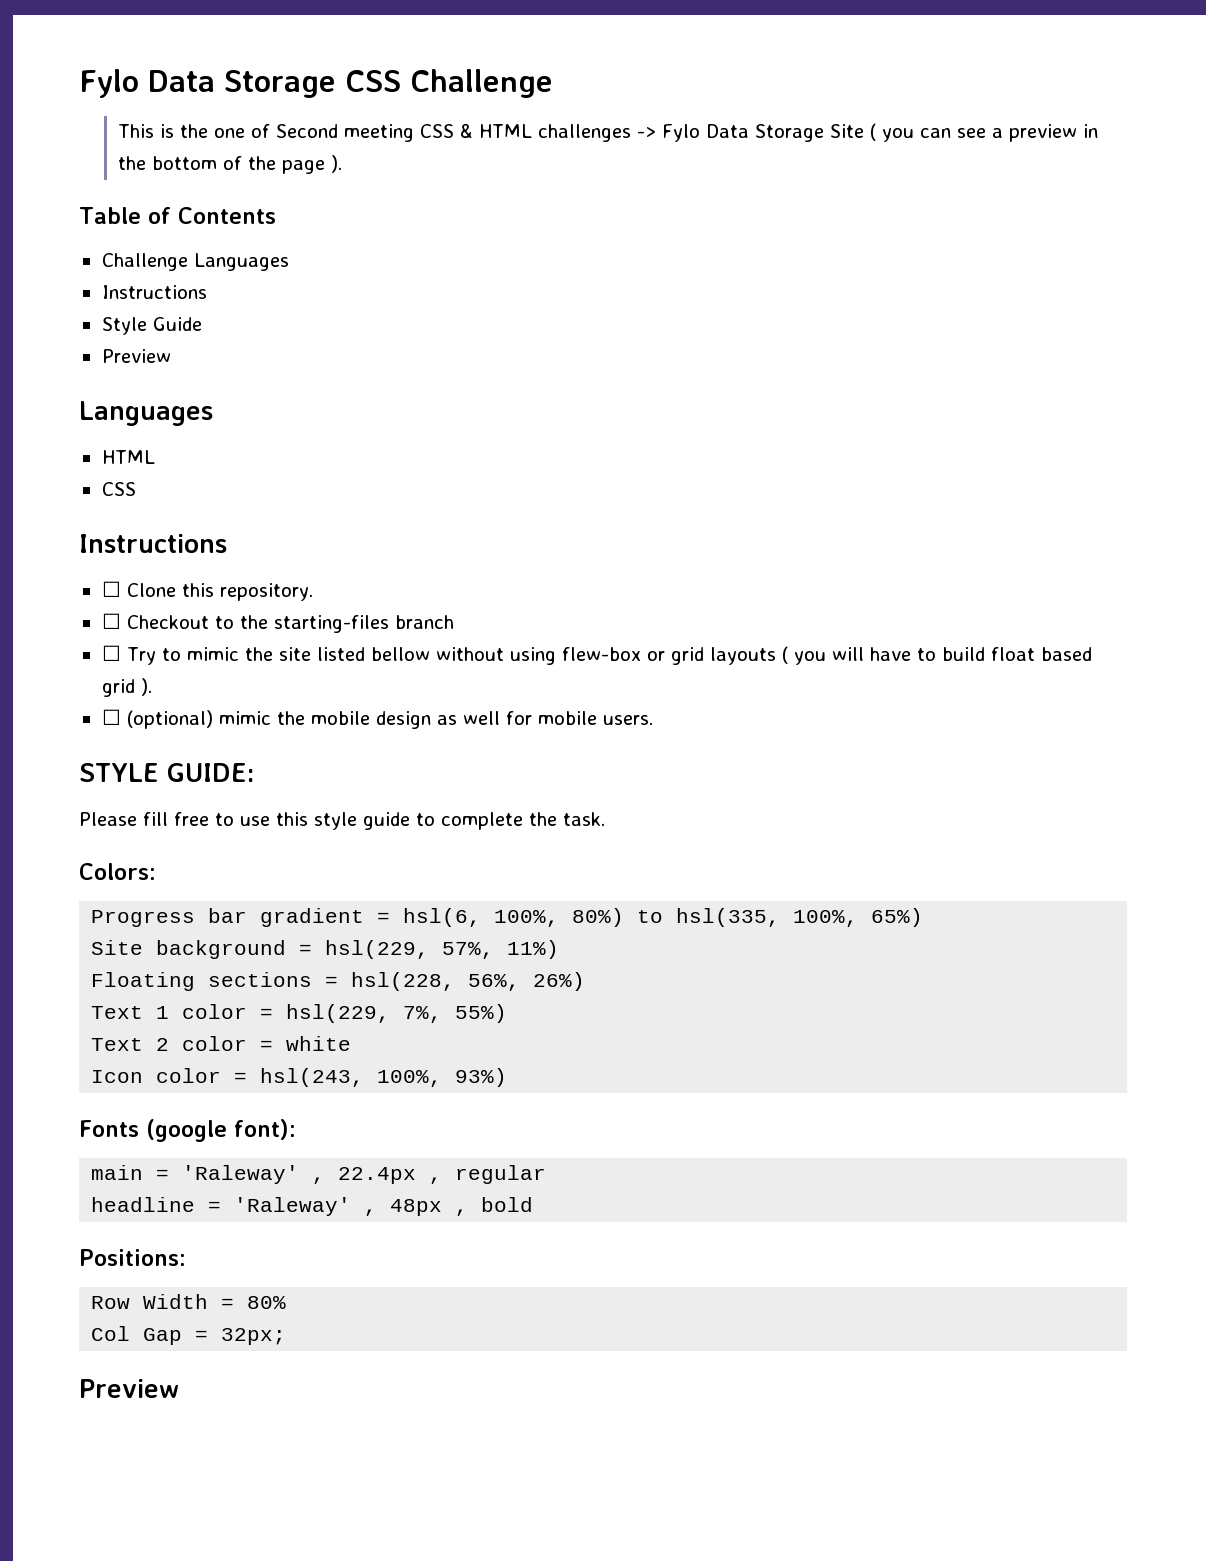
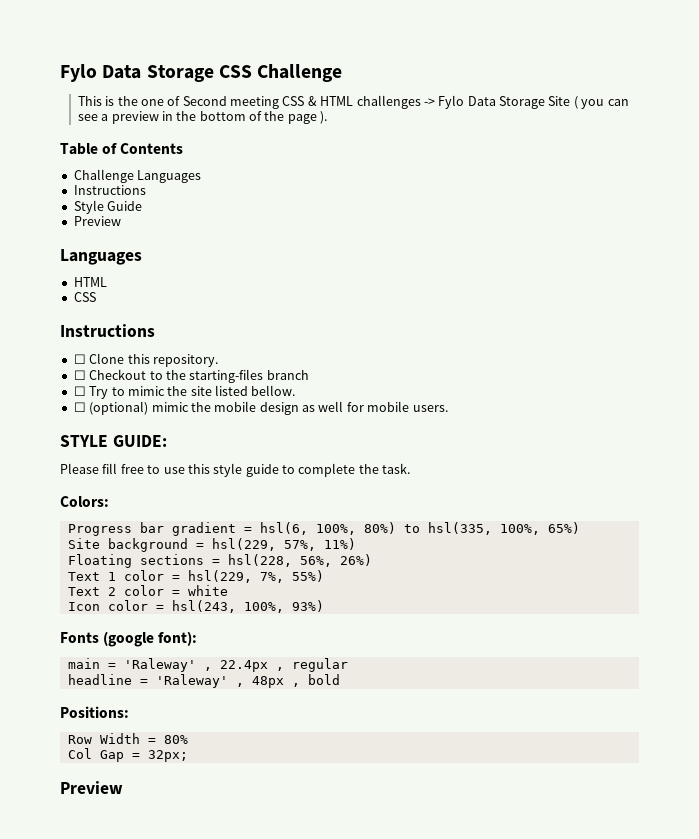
[370,646,1092,665] [101,678,152,697] bellow without using flew-box or grid layouts ( you will have to build float based grid ). -> [251,385,296,396] bellow.

